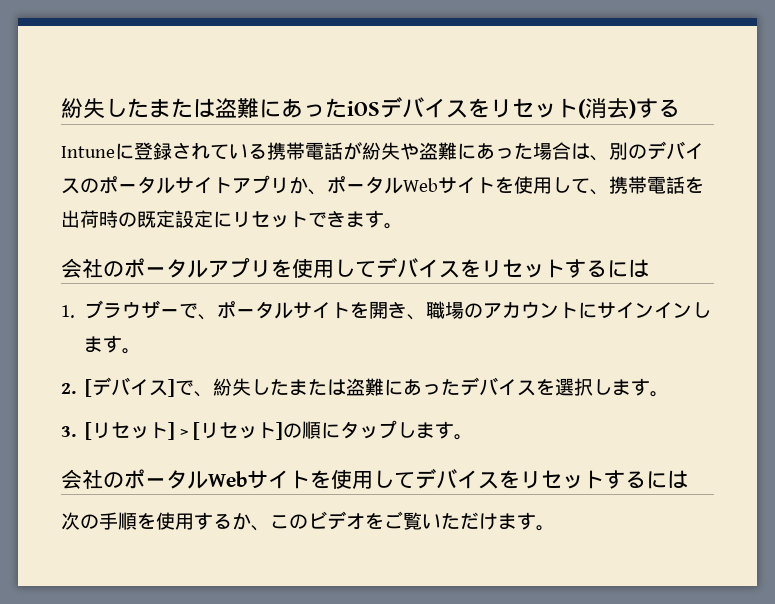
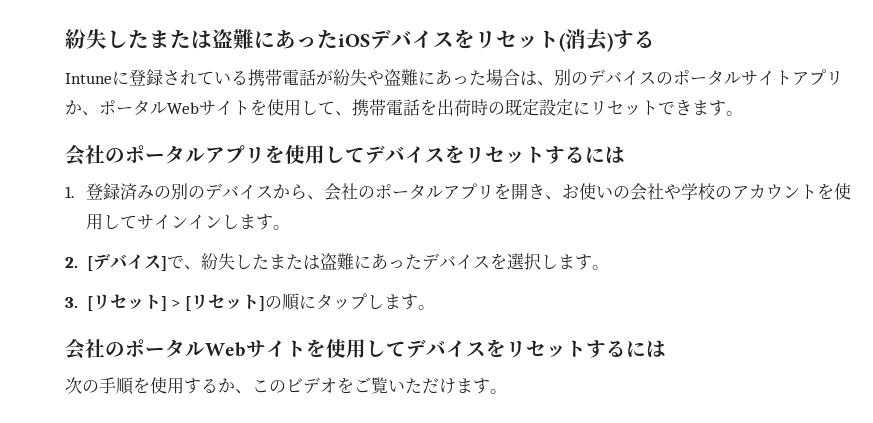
[84,300,351,320] ブラウザーで、ポータルサイト -> [85,183,494,201] 登録済みの別のデバイスから、会社のポータルアプリ
[426,301,465,319] 職場 -> [561,183,716,201] お使いの会社や学校
[578,302,598,319] に -> [816,183,851,200] [85,213,137,230] を使用して

